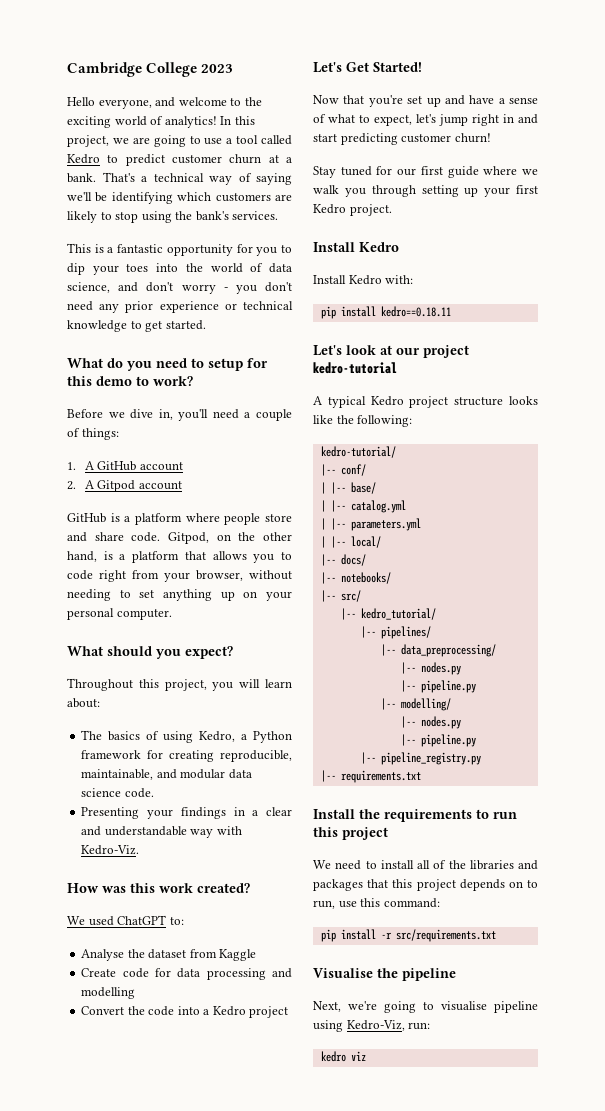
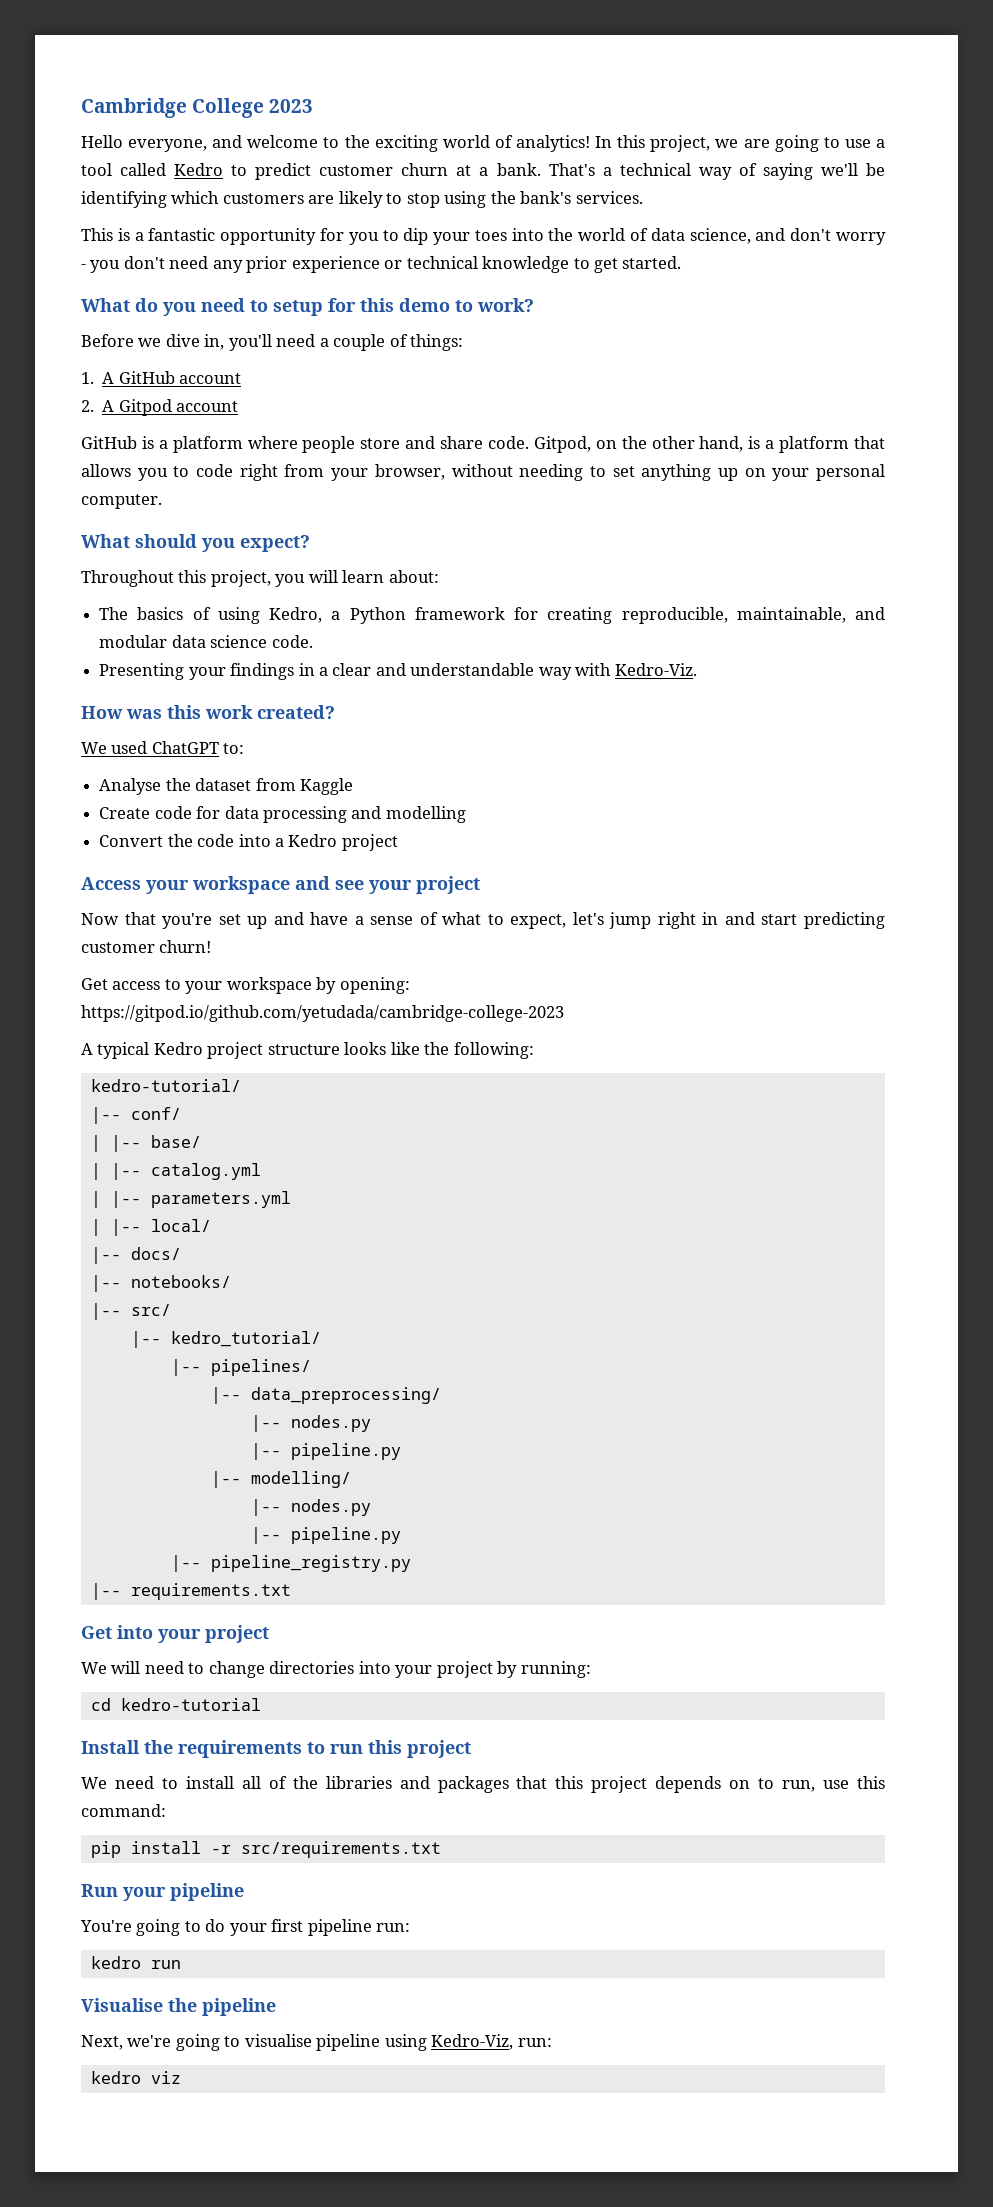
[313,62,422,73] Let's Get Started! -> [81,876,480,894] Access your workspace and see your project
[313,166,538,178] [313,185,538,197] [313,204,392,216] [313,242,399,252] [313,275,414,285] [320,306,451,319] [313,345,469,358] [313,362,397,374] Stay tuned for our first guide where we walk you through setting up your first Kedro project. // Install Kedro // Install Kedro with: // pip install kedro==0.18.11 // Let's look at our project kedro-tutorial -> [81,977,410,994] [81,1005,564,1022] Get access to your workspace by opening: https://gitpod.io/github.com/yetudada/cambridge-college-2023
(421, 776) none -> [81,1625,269,1643] [81,1661,591,1678] [90,1698,261,1711] // Get into your project // We will need to change directories into your project by running: // cd kedro-tutorial
(496, 935) none -> [81,1883,244,1901] [80,1919,411,1936] [90,1956,181,1969] // Run your pipeline // You're going to do your first pipeline run: // kedro run

